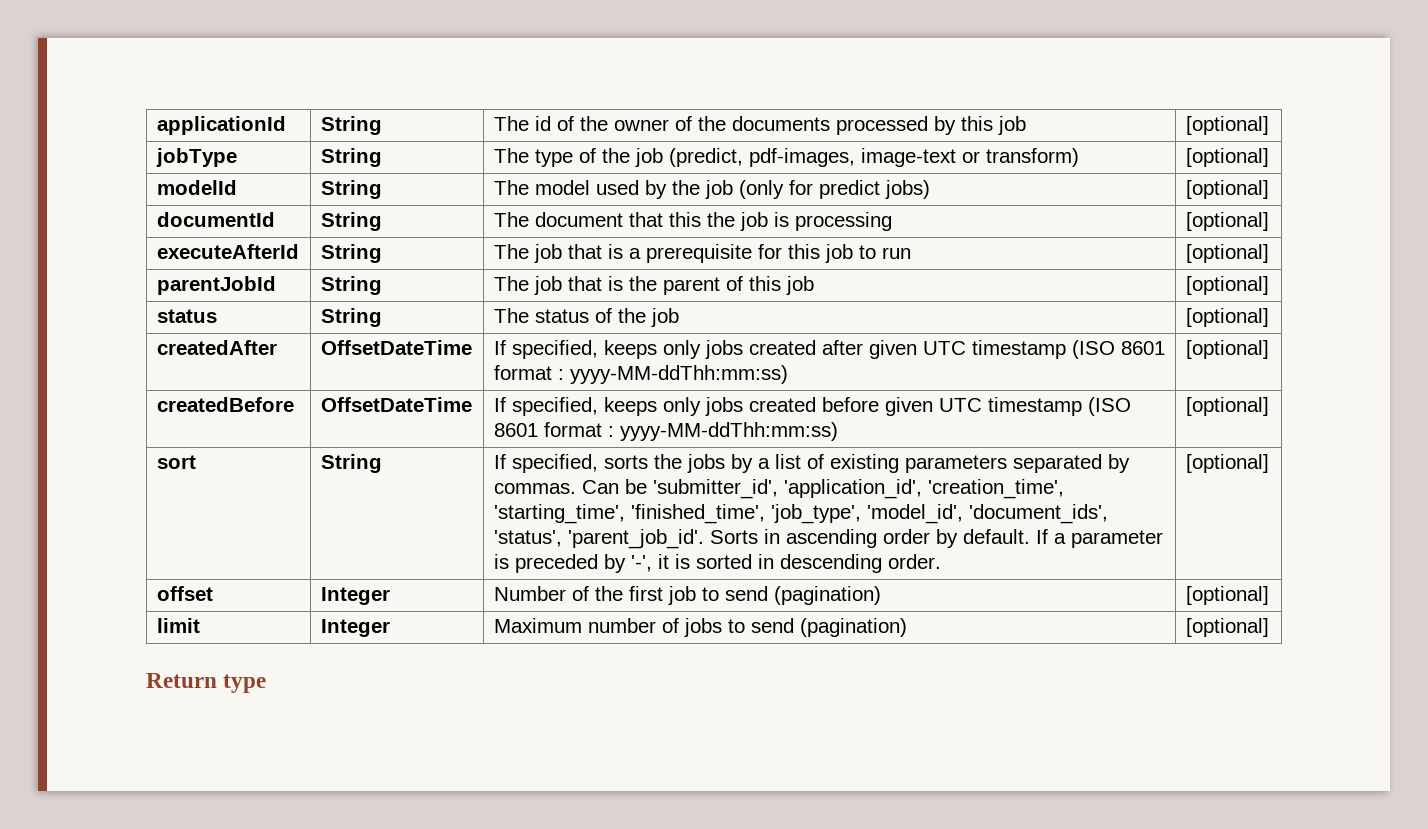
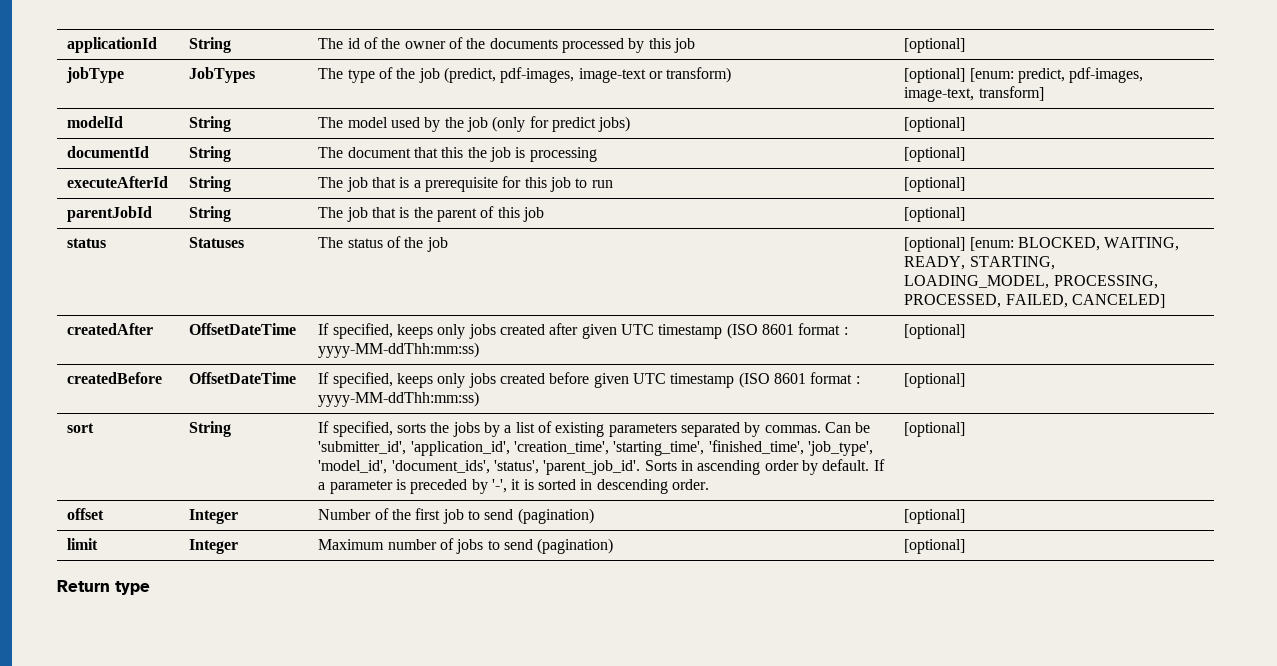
[320,148,382,167] String -> [189,67,256,83] JobTypes
(1269, 157) none -> [969,67,1144,83] [904,86,1044,102] [enum: predict, pdf-images, image-text, transform]
[320,308,382,327] String -> [189,237,245,248] Statuses
(1269, 317) none -> [969,237,1180,251] [904,256,1055,270] [904,275,1158,289] [904,294,1166,308] [enum: BLOCKED, WAITING, READY, STARTING, LOADING_MODEL, PROCESSING, PROCESSED, FAILED, CANCELED]

